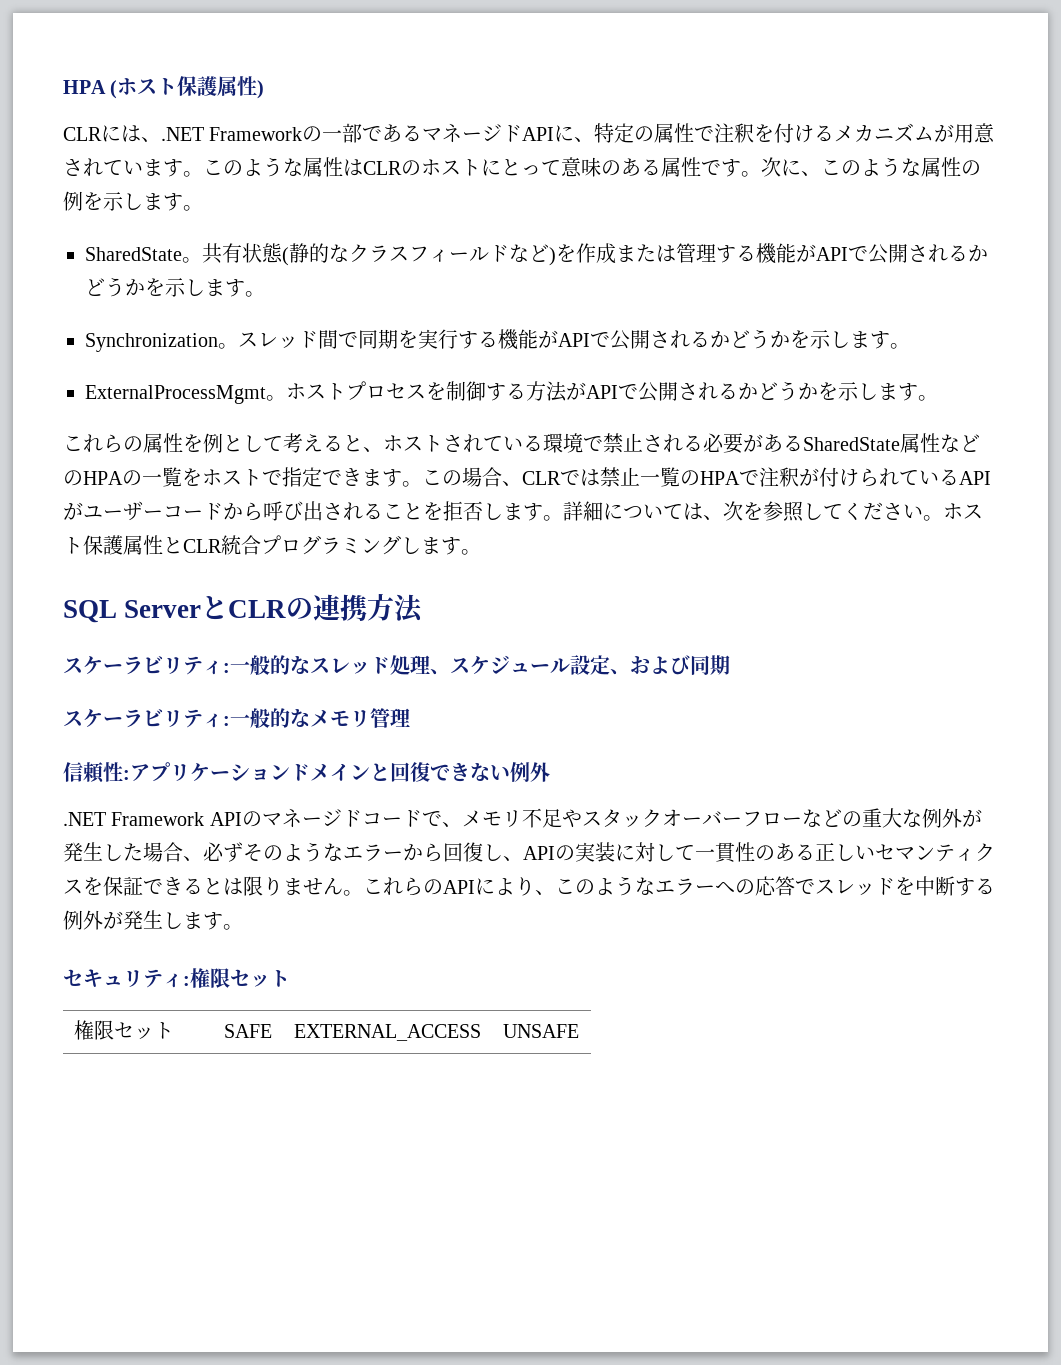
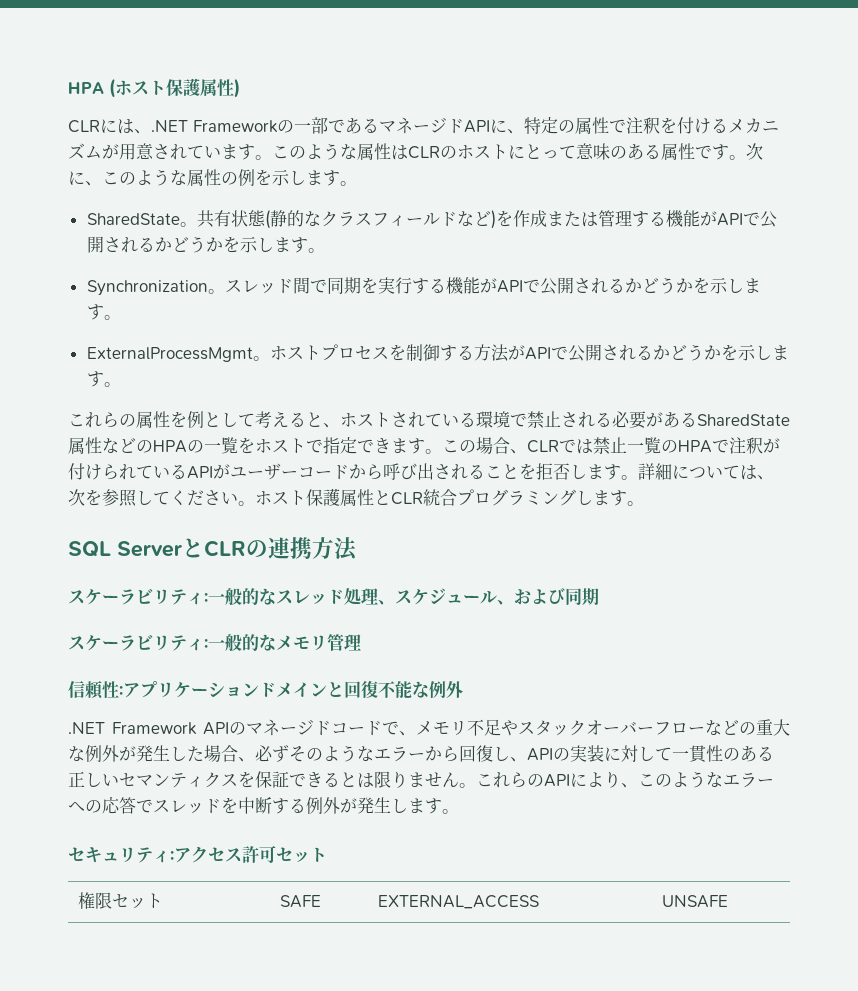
[570,655,610,675] 設定 -> (497, 597) none
[430,763,510,782] できない -> [378,681,429,698] 不能な
[190,968,230,988] 権限 -> [174,845,276,863] アクセス許可

